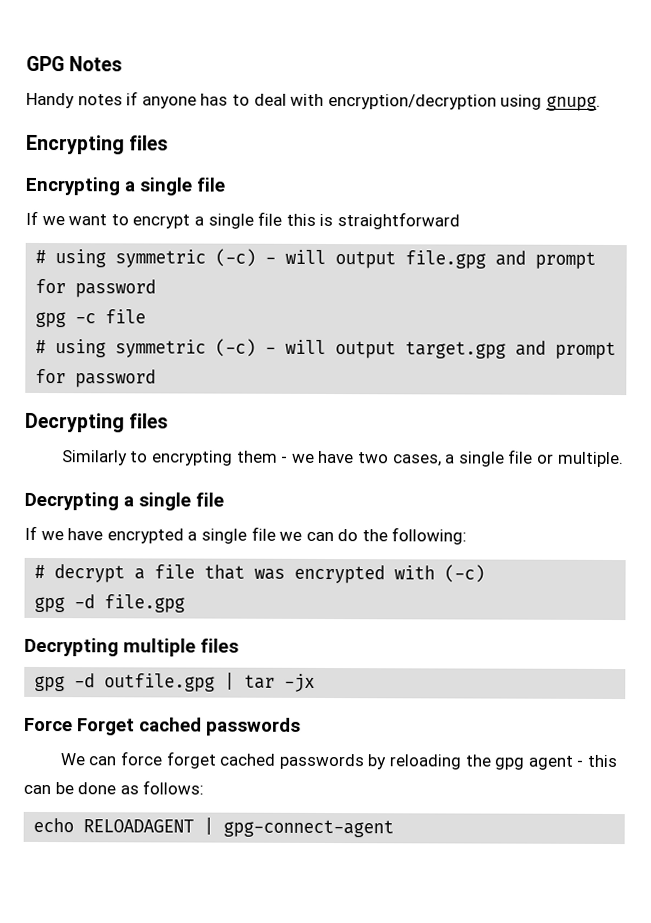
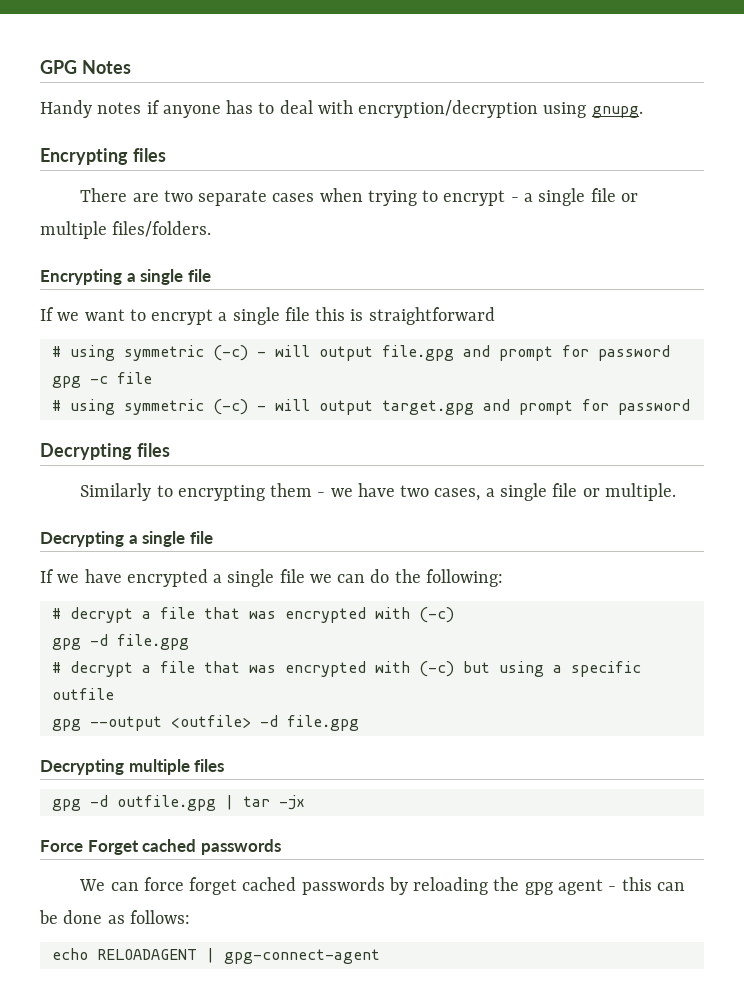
(170, 143) none -> [80,188,638,206] [40,221,212,239] // There are two separate cases when trying to encrypt - a single file or multiple files/folders.
(186, 603) none -> [51,661,641,677] [51,688,114,700] [51,715,359,731] // # decrypt a file that was encrypted with (-c) but using a specific outfile // gpg --output <outfile> -d file.gpg

